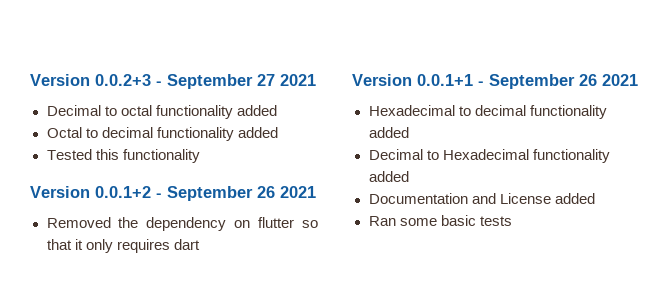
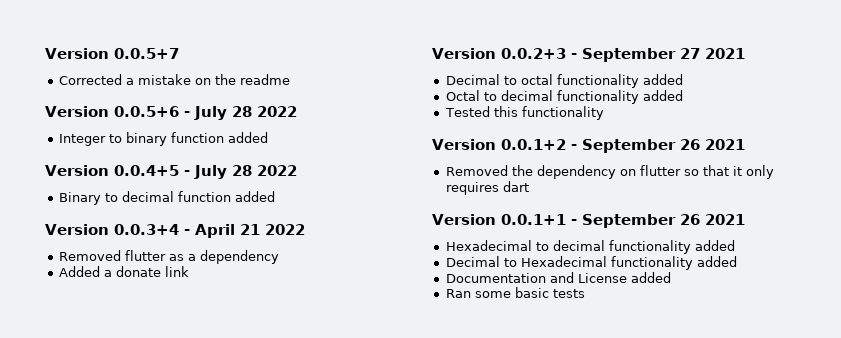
[30,74,90,86] Version -> [45,48,179,59] [58,74,290,85] [45,106,297,120] [58,132,268,146] [45,165,297,179] [58,191,275,205] [45,224,305,238] [58,250,279,264] [58,266,189,277] [432,48,496,59] Version 0.0.5+7 // Corrected a mistake on the readme // Version 0.0.5+6 - July 28 2022 // Integer to binary function added // Version 0.0.4+5 - July 28 2022 // Binary to decimal function added // Version 0.0.3+4 - April 21 2022 // Removed flutter as a dependency // Added a donate link // Version

